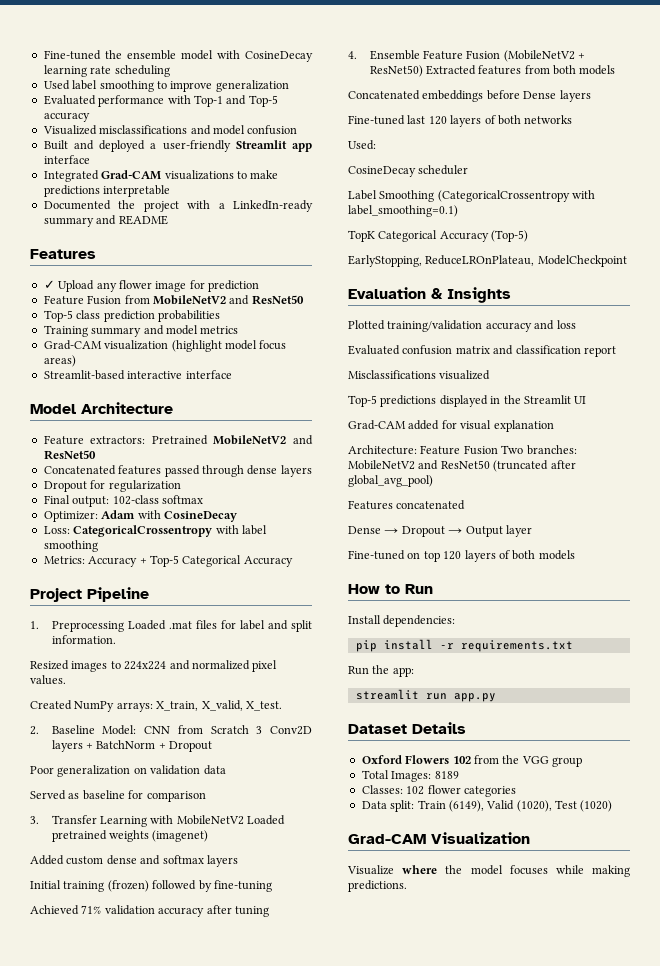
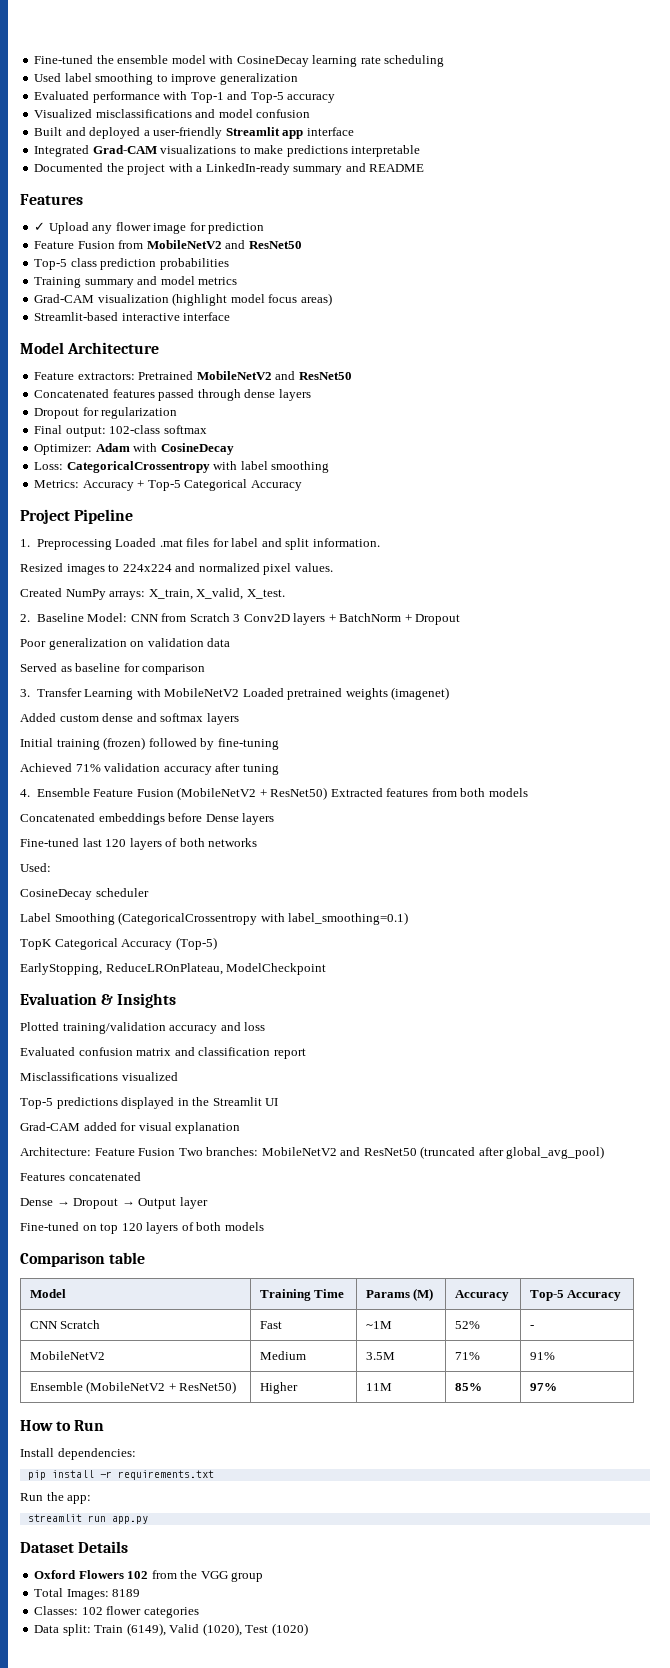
(575, 555) none -> [20,1252,146,1267] [29,1289,66,1298] [259,1289,345,1301] [365,1288,434,1301] [454,1290,509,1301] [529,1290,622,1301] [29,1320,101,1329] [259,1321,282,1329] [365,1321,392,1329] [454,1321,480,1329] [529,1325,534,1329] [29,1351,105,1360] [259,1351,306,1360] [365,1352,395,1360] [454,1352,480,1360] [529,1352,555,1360] [29,1381,237,1394] [259,1382,298,1394] [365,1383,392,1391] [454,1383,482,1391] [529,1383,557,1391] // Comparison table // Model | Training Time | Params (M) | Accuracy | Top-5 Accuracy // CNN Scratch | Fast | ~1M | 52% | - // MobileNetV2 | Medium | 3.5M | 71% | 91% // Ensemble (MobileNetV2 + ResNet50) | Higher | 11M | 85% | 97%
[348,832,530,844] [347,865,630,877] [348,880,407,892] // Grad-CAM Visualization // Visualize where the model focuses while making predictions. -> (308, 1629) none

